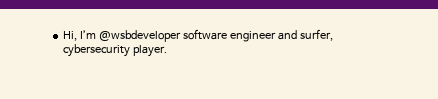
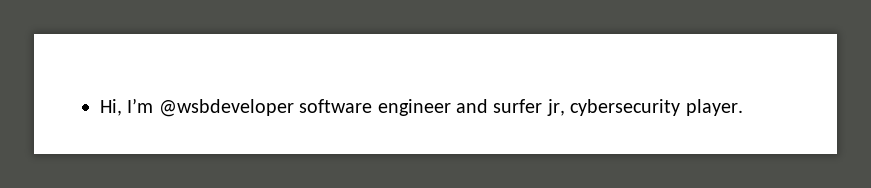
[299,29,333,41] surfer, -> [493,99,565,116] surfer jr,

